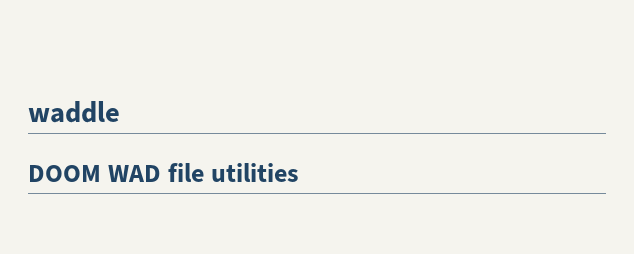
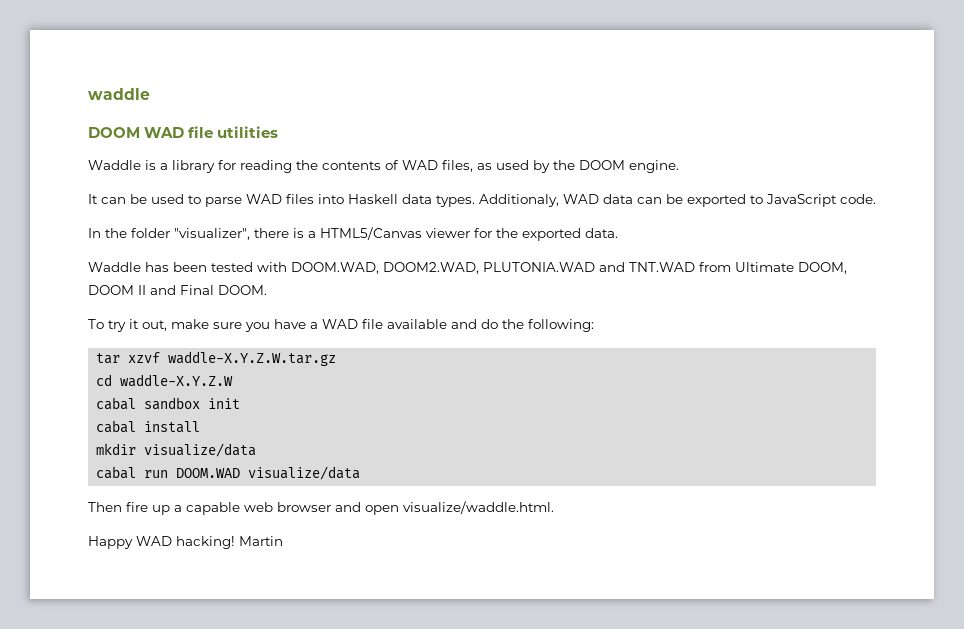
(300, 172) none -> [88,160,679,173] [88,194,876,207] [88,227,618,241] [88,262,847,274] [88,285,267,295] [88,319,594,332] [96,351,337,366] [96,374,234,387] [96,397,241,410] [96,420,201,433] [96,443,257,457] [96,466,361,480] [88,501,554,515] [88,536,283,549] // Waddle is a library for reading the contents of WAD files, as used by the DOOM engine. // It can be used to parse WAD files into Haskell data types. Additionaly, WAD data can be exported to JavaScript code. // In the folder "visualizer", there is a HTML5/Canvas viewer for the exported data. // Waddle has been tested with DOOM.WAD, DOOM2.WAD, PLUTONIA.WAD and TNT.WAD from Ultimate DOOM, DOOM II and Final DOOM. // To try it out, make sure you have a WAD file available and do the following: // tar xzvf waddle-X.Y.Z.W.tar.gz // cd waddle-X.Y.Z.W // cabal sandbox init // cabal install // mkdir visualize/data // cabal run DOOM.WAD visualize/data // Then fire up a capable web browser and open visualize/waddle.html. // Happy WAD hacking! Martin

